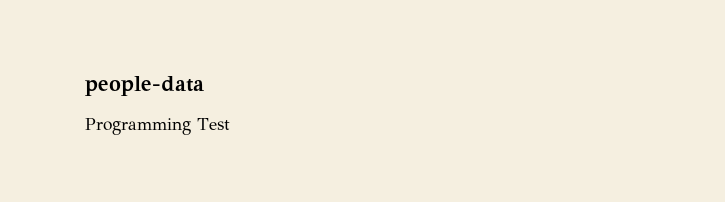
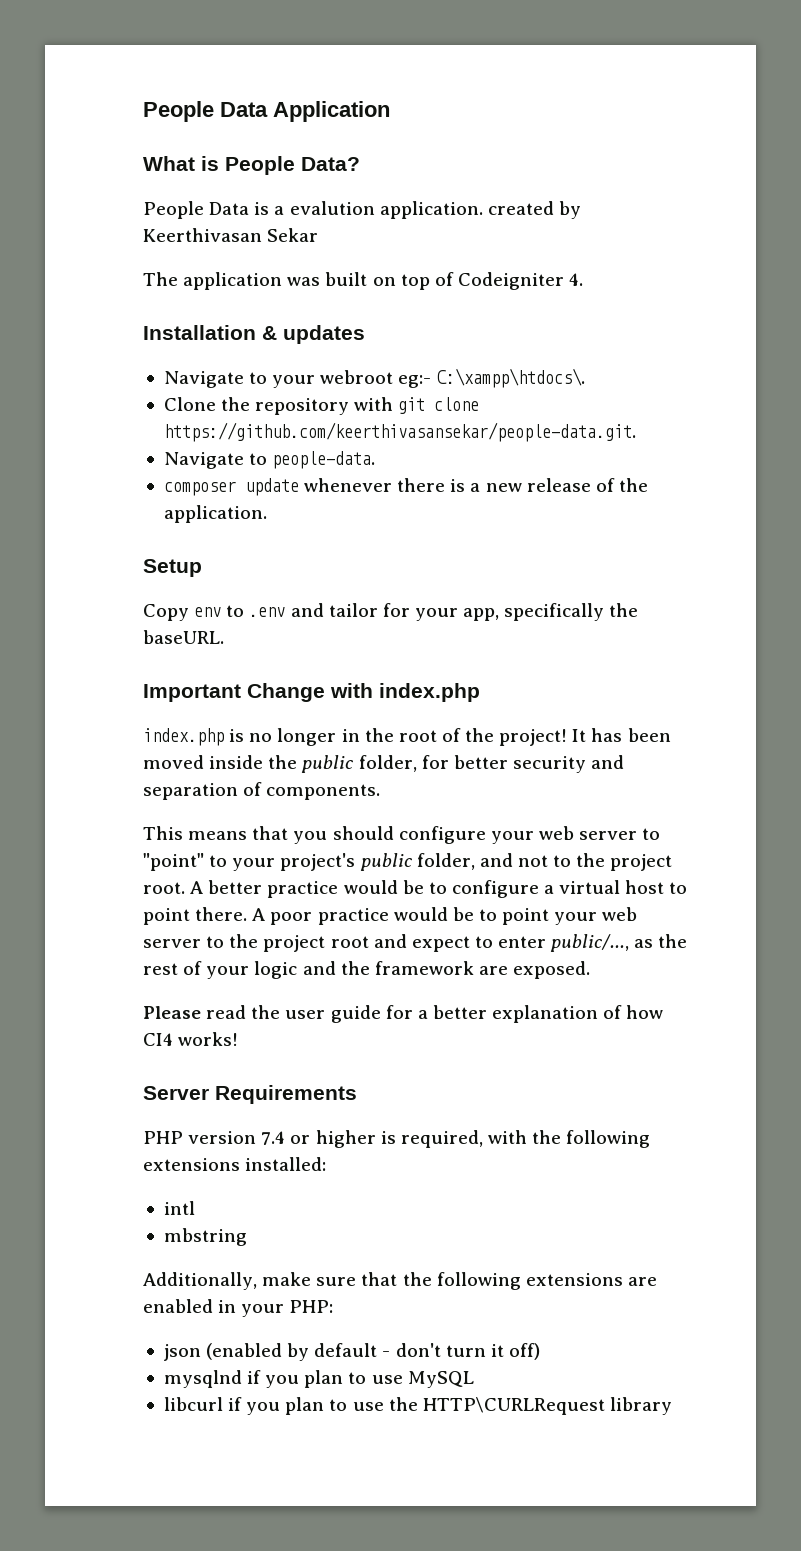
[85,76,204,96] [85,118,230,135] people-data // Programming Test -> [143,101,390,122] [143,156,360,175] [143,201,581,219] [143,228,319,242] [143,272,584,290] [143,325,365,344] [163,368,585,388] [163,397,480,415] [163,422,636,442] [163,451,376,469] [163,478,648,496] [163,505,267,523] [143,559,202,577] [143,603,639,621] [143,630,224,644] [143,683,480,702] [143,728,671,746] [143,755,625,773] [143,782,381,800] [143,826,661,844] [143,853,673,871] [143,880,688,898] [143,907,638,925] [143,934,688,952] [143,961,591,979] [143,1005,664,1023] [143,1032,239,1046] [143,1085,357,1104] [143,1130,651,1148] [143,1157,327,1171] [163,1201,195,1215] [163,1228,247,1246] [143,1272,657,1290] [143,1299,334,1317] [163,1343,540,1361] [163,1370,474,1388] [163,1397,672,1415] People Data Application // What is People Data? // People Data is a evalution application. created by Keerthivasan Sekar // The application was built on top of Codeigniter 4. // Installation & updates // Navigate to your webroot eg:- C:\xampp\htdocs\. // Clone the repository with git clone https://github.com/keerthivasansekar/people-data.git. // Navigate to people-data. // composer update whenever there is a new release of the application. // Setup // Copy env to .env and tailor for your app, specifically the baseURL. // Important Change with index.php // index.php is no longer in the root of the project! It has been moved inside the public folder, for better security and separation of components. // This means that you should configure your web server to "point" to your project's public folder, and not to the project root. A better practice would be to configure a virtual host to point there. A poor practice would be to point your web server to the project root and expect to enter public/..., as the rest of your logic and the framework are exposed. // Please read the user guide for a better explanation of how CI4 works! // Server Requirements // PHP version 7.4 or higher is required, with the following extensions installed: // intl // mbstring // Additionally, make sure that the following extensions are enabled in your PHP: // json (enabled by default - don't turn it off) // mysqlnd if you plan to use MySQL // libcurl if you plan to use the HTTP\CURLRequest library

